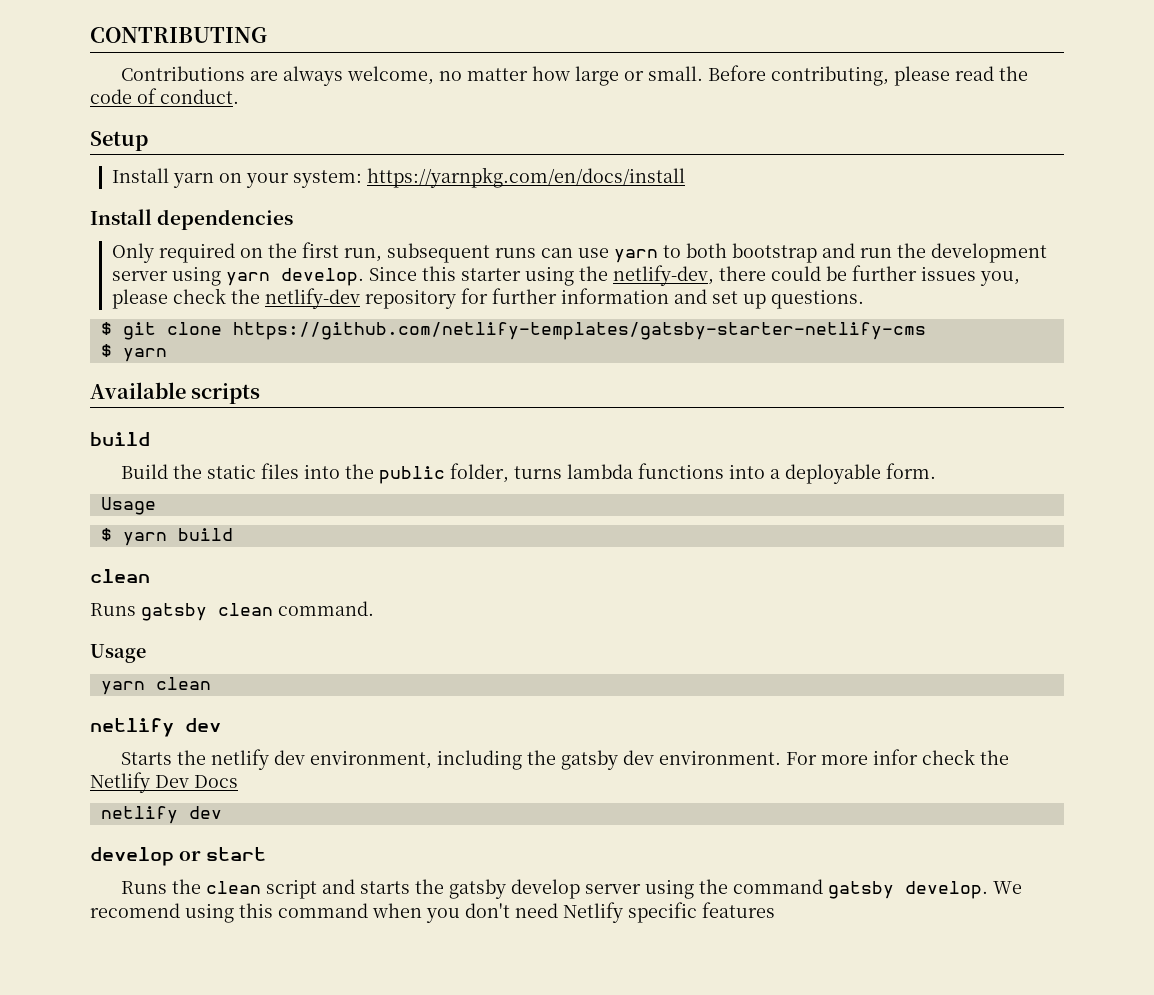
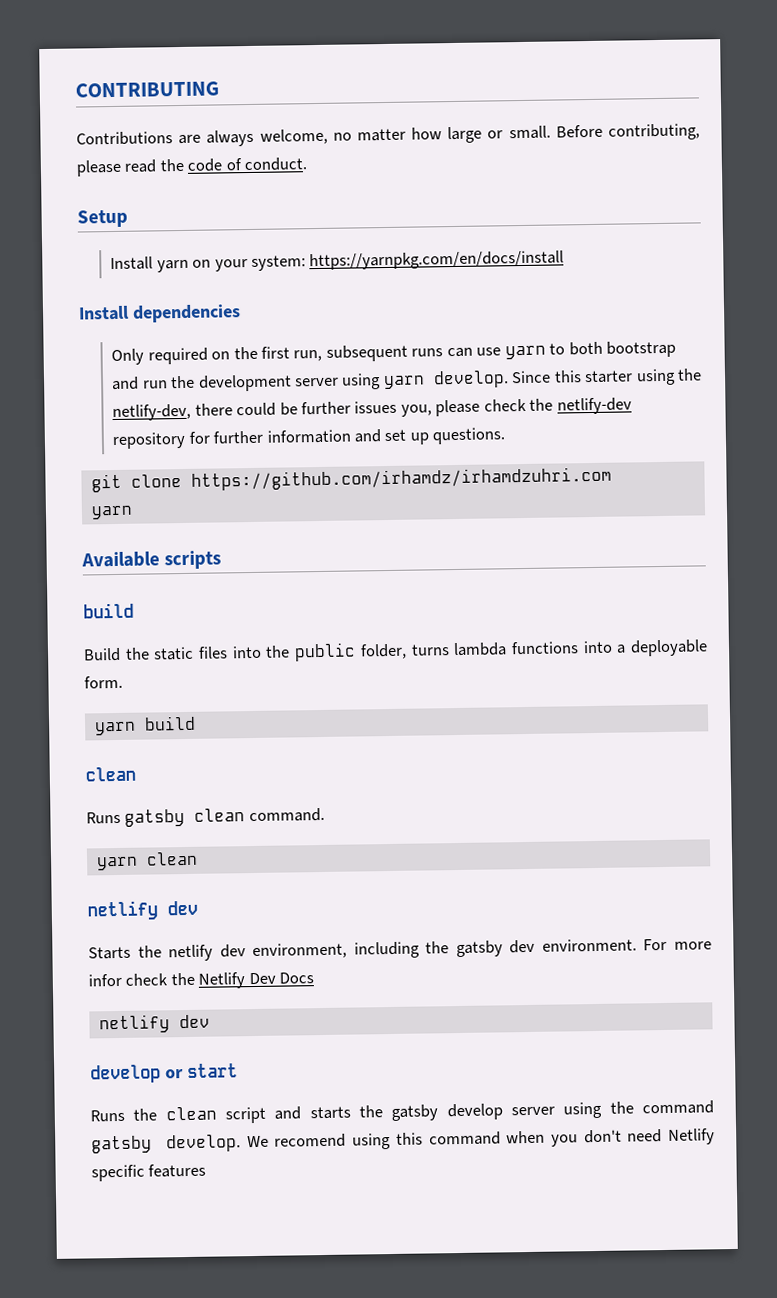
[100,322,112,335] $ -> (506, 436) none
[232,322,926,340] [100,344,112,357] https://github.com/netlify-templates/gatsby-starter-netlify-cms // $ -> [190,466,612,491] https://github.com/irhamdz/irhamdzuhri.com //
[100,497,156,515] [100,528,112,541] Usage // $ -> (123, 682) none
[90,644,146,663] // Usage -> (325, 815) none

